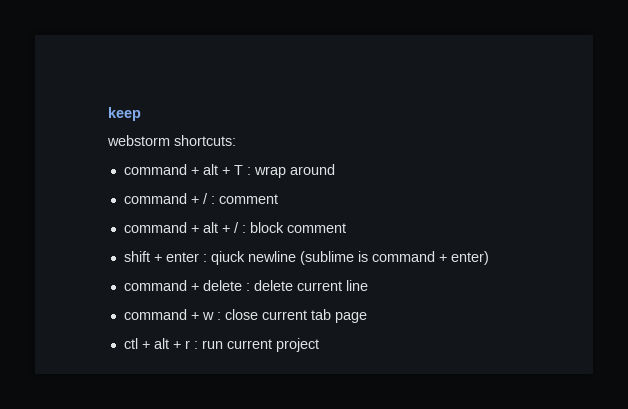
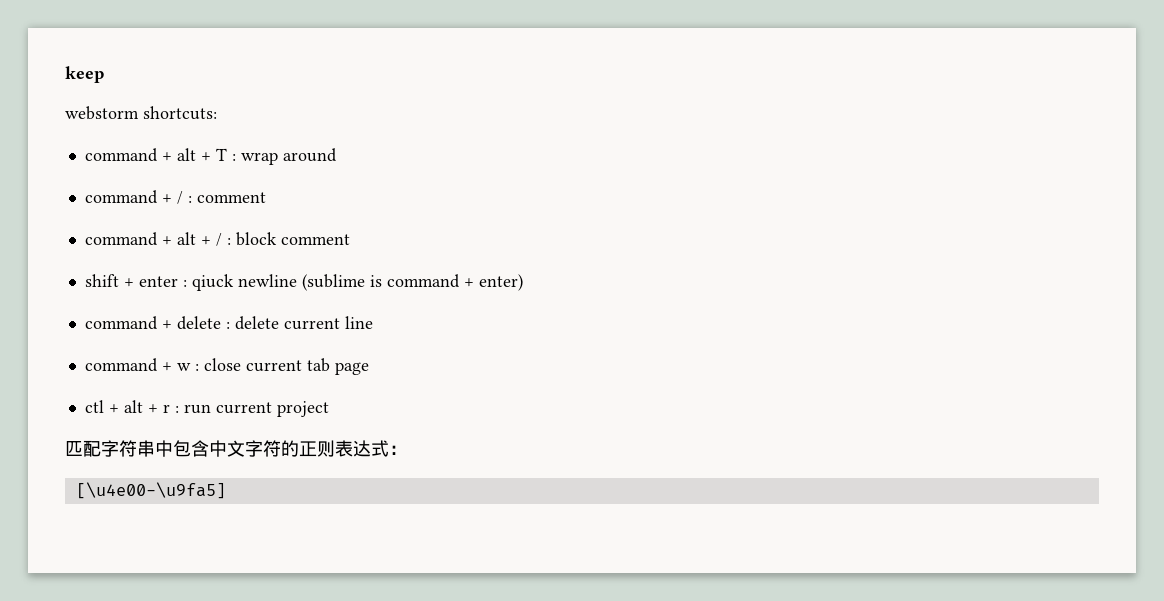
(319, 345) none -> [65,440,407,457] [75,482,226,499] // 匹配字符串中包含中文字符的正则表达式： // [\u4e00-\u9fa5]

